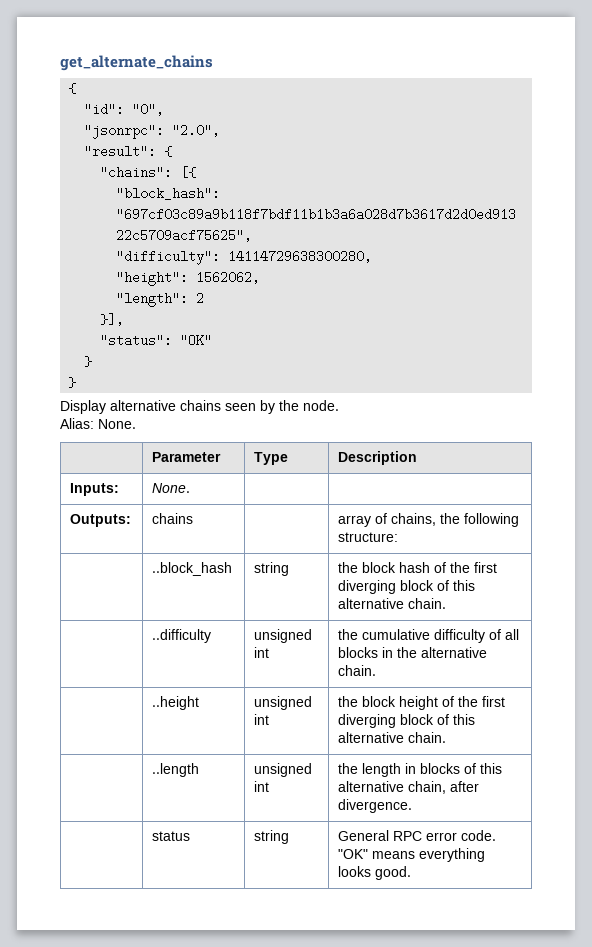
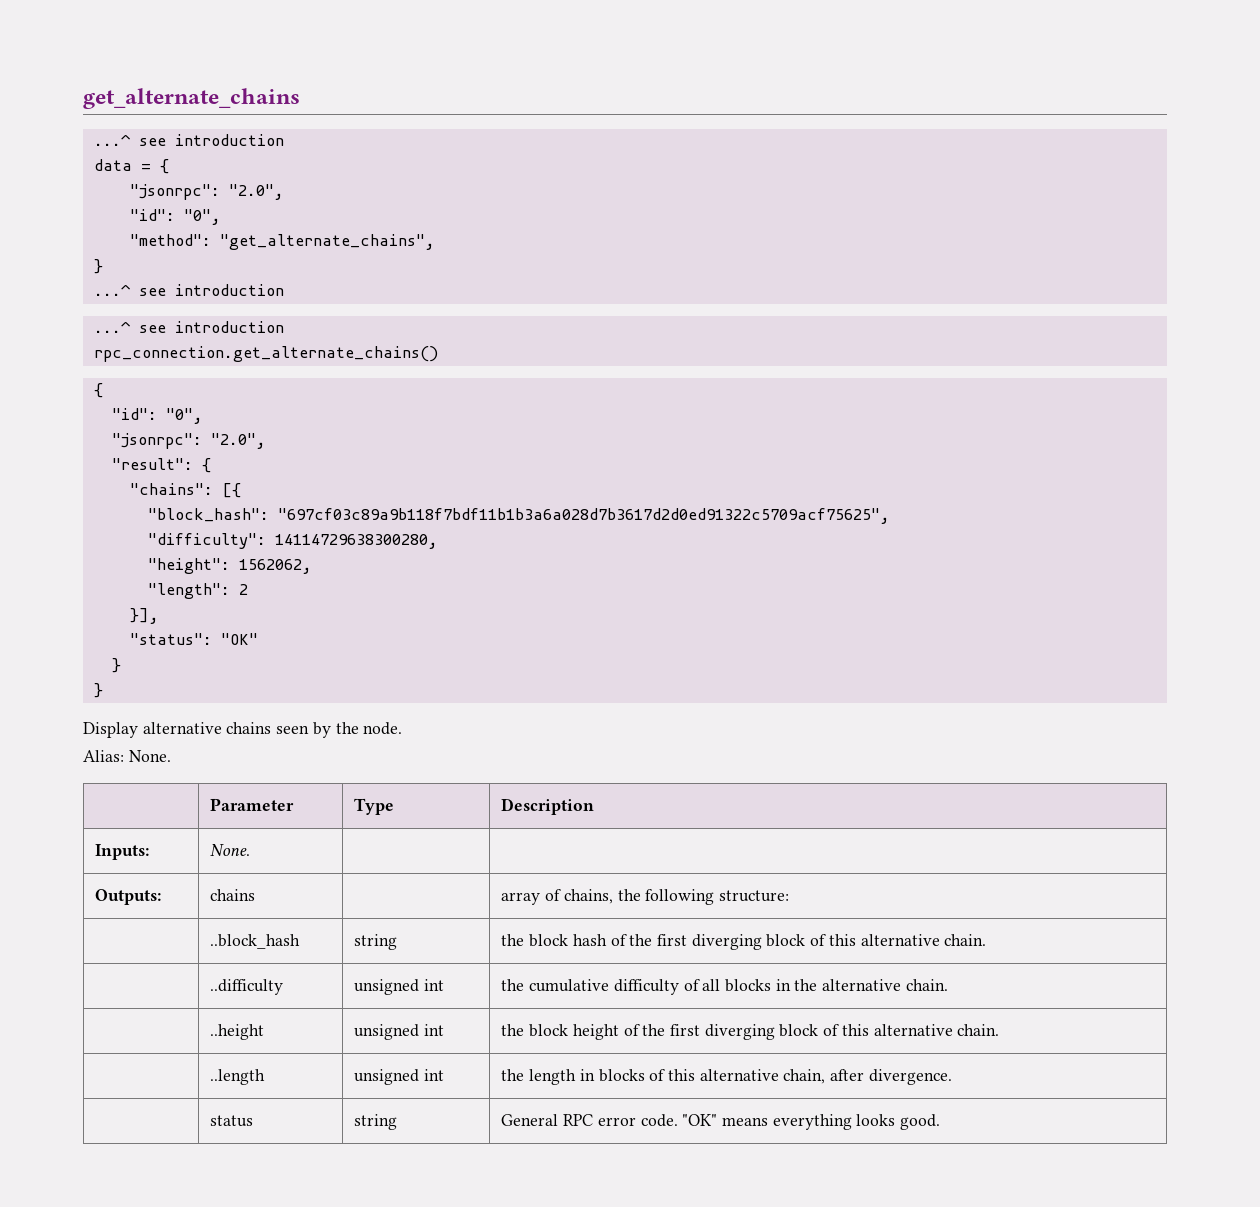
(213, 63) none -> [93,134,284,146] [93,159,169,174] [129,184,284,200] [129,209,221,225] [129,234,435,250] [93,259,103,274] [93,284,284,296] [93,321,284,333] [93,346,438,362] // ...^ see introduction // data = { // "jsonrpc": "2.0", // "id": "0", // "method": "get_alternate_chains", // } // ...^ see introduction // ...^ see introduction // rpc_connection.get_alternate_chains()

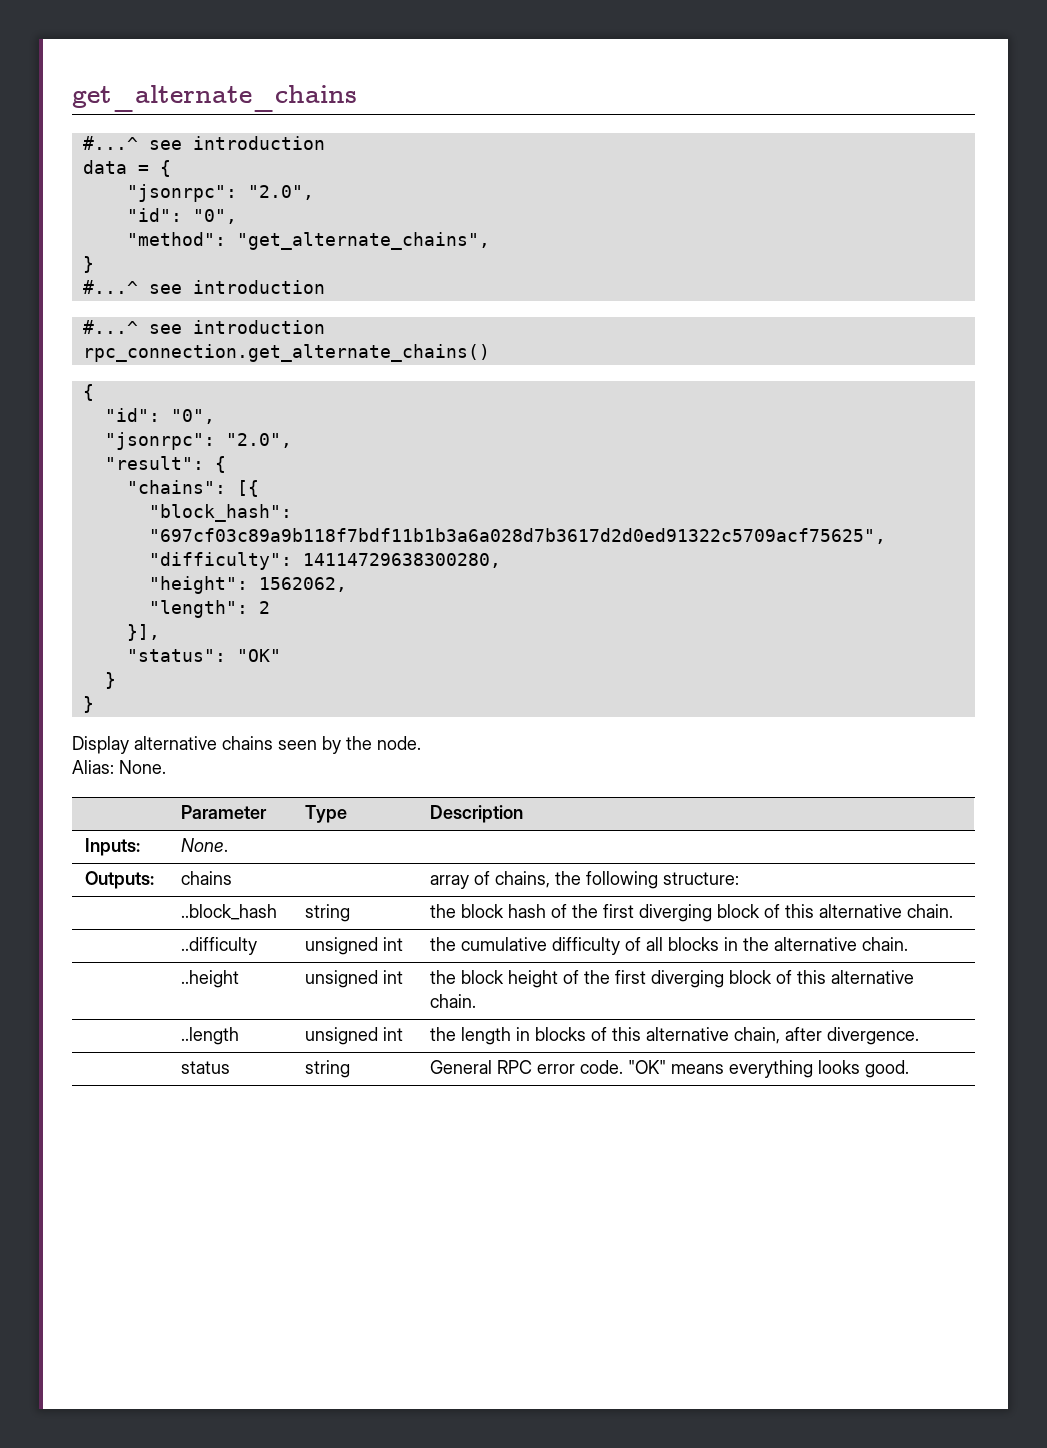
[93,134,131,146] ...^ -> [82,136,138,150] #...^
[93,284,284,296] [93,321,131,333] ...^ see introduction // ...^ -> [82,280,325,294] [82,320,138,334] #...^ see introduction // #...^

